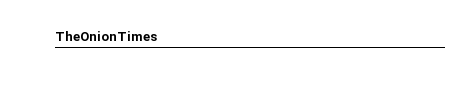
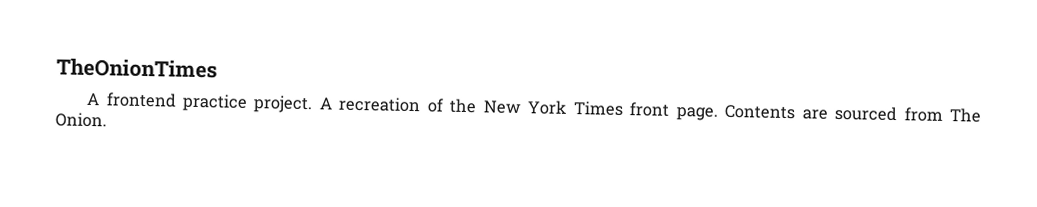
(157, 36) none -> [86,92,982,123] [55,112,107,128] // A frontend practice project. A recreation of the New York Times front page. Contents are sourced from The Onion.

